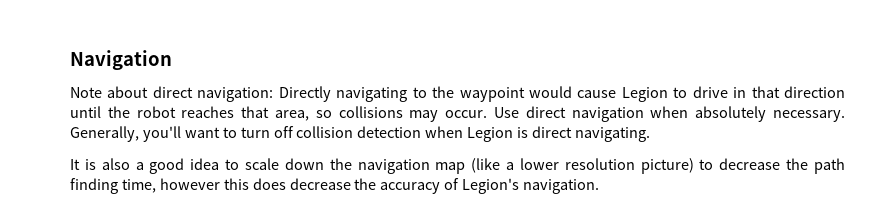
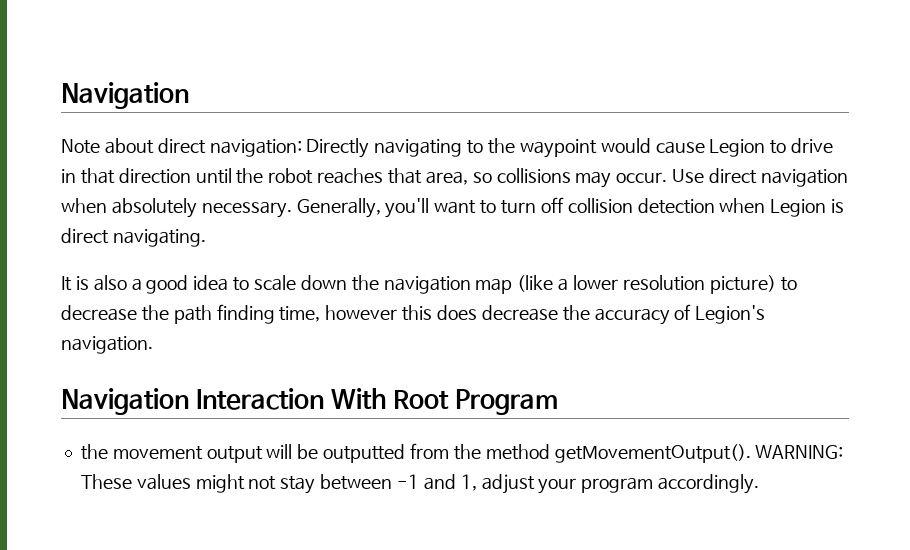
(600, 186) none -> [61,388,558,415] [80,443,844,463] [80,474,760,494] // Navigation Interaction With Root Program // the movement output will be outputted from the method getMovementOutput(). WARNING: These values might not stay between -1 and 1, adjust your program accordingly.

